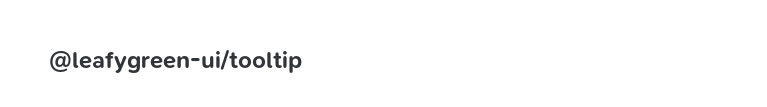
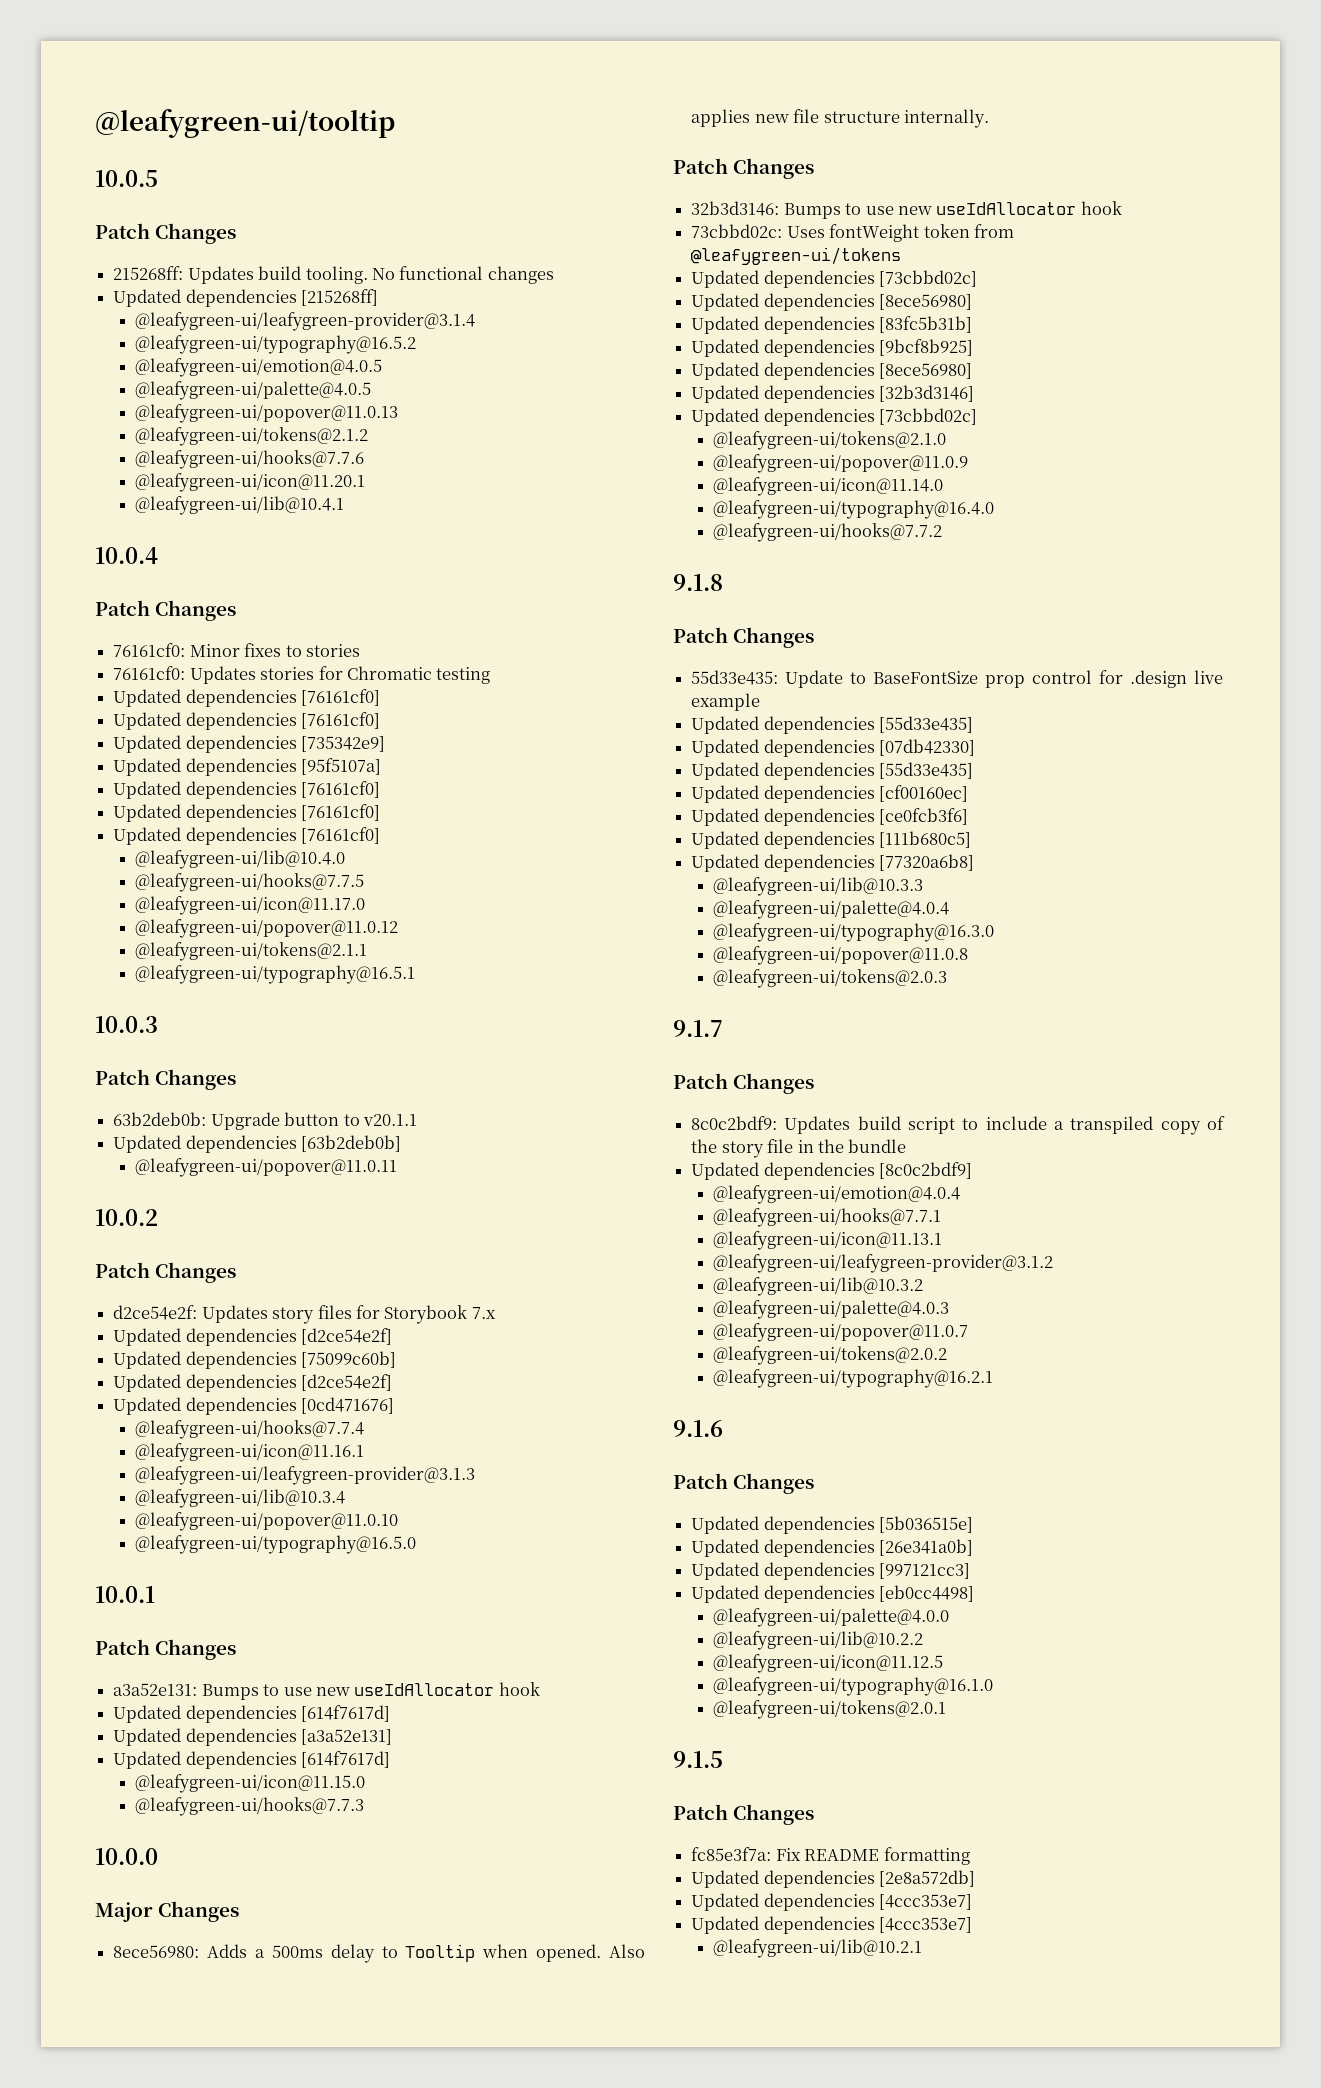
(302, 61) none -> [95,170,158,187] [95,223,237,244] [113,266,554,284] [113,289,379,307] [134,312,475,331] [134,335,416,354] [134,358,382,377] [134,381,371,400] [134,404,398,423] [134,427,368,446] [134,450,364,469] [134,473,365,492] [134,496,344,515] [95,547,158,564] [95,600,237,621] [113,643,360,657] [113,666,491,684] [113,689,381,707] [113,712,381,730] [113,735,386,753] [113,758,382,776] [113,781,381,799] [113,804,381,822] [113,827,381,845] [134,850,345,869] [134,873,364,892] [134,896,365,915] [134,919,398,938] [134,942,367,961] [134,965,415,984] [95,1016,158,1033] [95,1069,237,1090] [113,1112,417,1130] [113,1135,402,1153] [134,1158,397,1177] [95,1209,158,1226] [95,1262,237,1283] [113,1305,496,1324] [113,1328,393,1346] [113,1351,397,1369] [113,1374,393,1392] [113,1397,395,1415] [134,1420,364,1439] [134,1443,364,1462] [134,1466,475,1485] [134,1489,345,1508] [134,1512,398,1531] [134,1535,416,1554] [95,1586,155,1603] [95,1639,237,1660] [113,1682,540,1700] [113,1705,391,1723] [113,1728,393,1746] [113,1751,391,1769] [134,1774,365,1793] [134,1797,364,1816] [95,1848,158,1865] [95,1901,240,1922] [113,1944,645,1963] [691,109,989,128] [673,158,815,179] [691,201,1122,219] [691,224,1014,242] [691,247,902,265] [691,270,978,288] [691,293,973,311] [691,316,973,334] [691,339,974,357] [691,362,973,380] [691,385,975,403] [691,408,978,426] [712,431,946,450] [712,454,968,473] [712,477,943,496] [712,500,994,519] [712,523,942,542] [673,574,723,591] [673,627,815,648] [691,670,1223,688] [691,693,761,711] [691,716,974,734] [691,739,976,757] [691,762,974,780] [691,785,969,803] [691,808,969,826] [691,831,972,849] [691,854,975,872] [712,877,923,896] [712,900,949,919] [712,923,994,942] [712,946,968,965] [712,969,947,988] [673,1020,723,1037] [673,1073,815,1094] [691,1116,1225,1135] [691,1139,907,1158] [691,1162,973,1180] [712,1185,960,1204] [712,1208,941,1227] [712,1231,942,1250] [712,1254,1053,1273] [712,1277,923,1296] [712,1300,949,1319] [712,1323,968,1342] [712,1346,947,1365] [712,1369,993,1388] [673,1420,723,1437] [673,1473,815,1494] [691,1516,974,1534] [691,1539,974,1557] [691,1562,971,1580] [691,1585,975,1603] [712,1608,949,1627] [712,1631,923,1650] [712,1654,943,1673] [712,1677,993,1696] [712,1700,946,1719] [673,1751,723,1768] [673,1804,815,1825] [691,1847,970,1865] [691,1870,976,1888] [691,1893,973,1911] [691,1916,973,1934] [712,1939,922,1958] // 10.0.5 // Patch Changes // 215268ff: Updates build tooling. No functional changes // Updated dependencies [215268ff] // @leafygreen-ui/leafygreen-provider@3.1.4 // @leafygreen-ui/typography@16.5.2 // @leafygreen-ui/emotion@4.0.5 // @leafygreen-ui/palette@4.0.5 // @leafygreen-ui/popover@11.0.13 // @leafygreen-ui/tokens@2.1.2 // @leafygreen-ui/hooks@7.7.6 // @leafygreen-ui/icon@11.20.1 // @leafygreen-ui/lib@10.4.1 // 10.0.4 // Patch Changes // 76161cf0: Minor fixes to stories // 76161cf0: Updates stories for Chromatic testing // Updated dependencies [76161cf0] // Updated dependencies [76161cf0] // Updated dependencies [735342e9] // Updated dependencies [95f5107a] // Updated dependencies [76161cf0] // Updated dependencies [76161cf0] // Updated dependencies [76161cf0] // @leafygreen-ui/lib@10.4.0 // @leafygreen-ui/hooks@7.7.5 // @leafygreen-ui/icon@11.17.0 // @leafygreen-ui/popover@11.0.12 // @leafygreen-ui/tokens@2.1.1 // @leafygreen-ui/typography@16.5.1 // 10.0.3 // Patch Changes // 63b2deb0b: Upgrade button to v20.1.1 // Updated dependencies [63b2deb0b] // @leafygreen-ui/popover@11.0.11 // 10.0.2 // Patch Changes // d2ce54e2f: Updates story files for Storybook 7.x // Updated dependencies [d2ce54e2f] // Updated dependencies [75099c60b] // Updated dependencies [d2ce54e2f] // Updated dependencies [0cd471676] // @leafygreen-ui/hooks@7.7.4 // @leafygreen-ui/icon@11.16.1 // @leafygreen-ui/leafygreen-provider@3.1.3 // @leafygreen-ui/lib@10.3.4 // @leafygreen-ui/popover@11.0.10 // @leafygreen-ui/typography@16.5.0 // 10.0.1 // Patch Changes // a3a52e131: Bumps to use new useIdAllocator hook // Updated dependencies [614f7617d] // Updated dependencies [a3a52e131] // Updated dependencies [614f7617d] // @leafygreen-ui/icon@11.15.0 // @leafygreen-ui/hooks@7.7.3 // 10.0.0 // Major Changes // 8ece56980: Adds a 500ms delay to Tooltip when opened. Also applies new file structure internally. // Patch Changes // 32b3d3146: Bumps to use new useIdAllocator hook // 73cbbd02c: Uses fontWeight token from @leafygreen-ui/tokens // Updated dependencies [73cbbd02c] // Updated dependencies [8ece56980] // Updated dependencies [83fc5b31b] // Updated dependencies [9bcf8b925] // Updated dependencies [8ece56980] // Updated dependencies [32b3d3146] // Updated dependencies [73cbbd02c] // @leafygreen-ui/tokens@2.1.0 // @leafygreen-ui/popover@11.0.9 // @leafygreen-ui/icon@11.14.0 // @leafygreen-ui/typography@16.4.0 // @leafygreen-ui/hooks@7.7.2 // 9.1.8 // Patch Changes // 55d33e435: Update to BaseFontSize prop control for .design live example // Updated dependencies [55d33e435] // Updated dependencies [07db42330] // Updated dependencies [55d33e435] // Updated dependencies [cf00160ec] // Updated dependencies [ce0fcb3f6] // Updated dependencies [111b680c5] // Updated dependencies [77320a6b8] // @leafygreen-ui/lib@10.3.3 // @leafygreen-ui/palette@4.0.4 // @leafygreen-ui/typography@16.3.0 // @leafygreen-ui/popover@11.0.8 // @leafygreen-ui/tokens@2.0.3 // 9.1.7 // Patch Changes // 8c0c2bdf9: Updates build script to include a transpiled copy of the story file in the bundle // Updated dependencies [8c0c2bdf9] // @leafygreen-ui/emotion@4.0.4 // @leafygreen-ui/hooks@7.7.1 // @leafygreen-ui/icon@11.13.1 // @leafygreen-ui/leafygreen-provider@3.1.2 // @leafygreen-ui/lib@10.3.2 // @leafygreen-ui/palette@4.0.3 // @leafygreen-ui/popover@11.0.7 // @leafygreen-ui/tokens@2.0.2 // @leafygreen-ui/typography@16.2.1 // 9.1.6 // Patch Changes // Updated dependencies [5b036515e] // Updated dependencies [26e341a0b] // Updated dependencies [997121cc3] // Updated dependencies [eb0cc4498] // @leafygreen-ui/palette@4.0.0 // @leafygreen-ui/lib@10.2.2 // @leafygreen-ui/icon@11.12.5 // @leafygreen-ui/typography@16.1.0 // @leafygreen-ui/tokens@2.0.1 // 9.1.5 // Patch Changes // fc85e3f7a: Fix README formatting // Updated dependencies [2e8a572db] // Updated dependencies [4ccc353e7] // Updated dependencies [4ccc353e7] // @leafygreen-ui/lib@10.2.1

